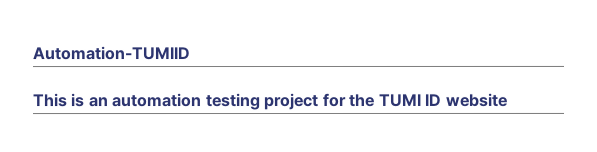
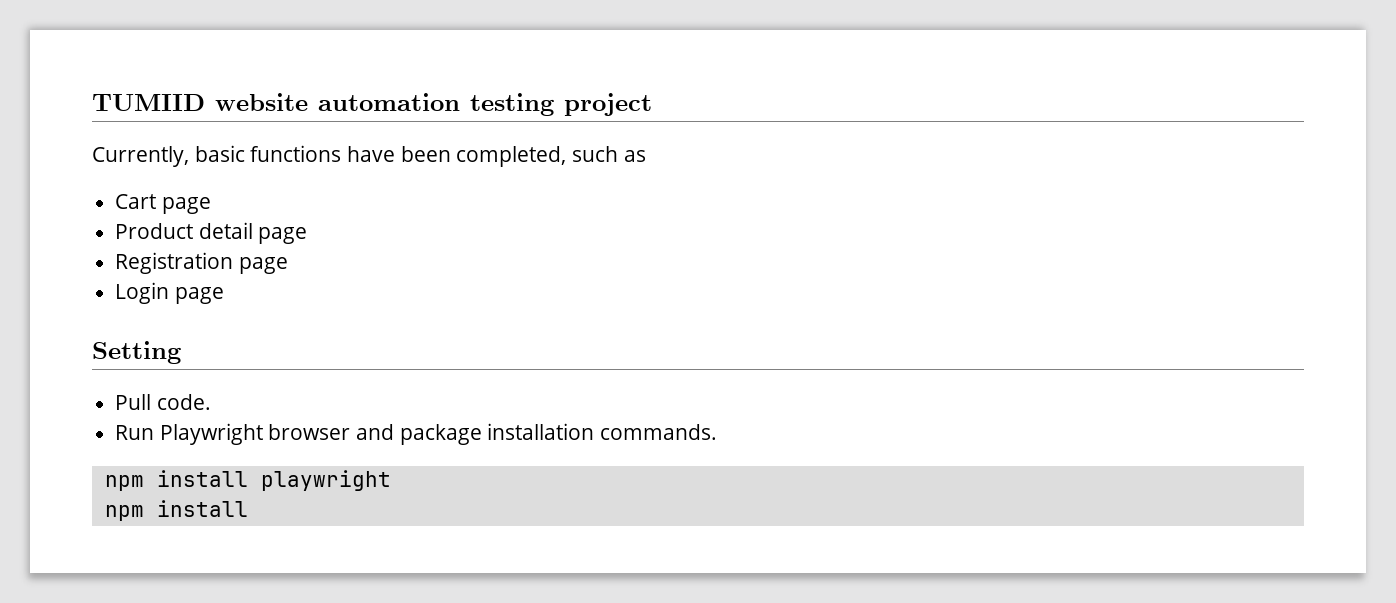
[32,46,190,61] [33,93,109,108] Automation-TUMIID // This is an -> [92,93,308,111] TUMIID website
[322,92,508,107] for the TUMI ID website -> [92,145,646,167] [115,194,211,214] [115,222,308,244] [115,252,288,274] [115,282,224,304] [92,341,181,364] [115,394,211,410] [115,423,718,445] [104,470,391,491] [104,500,248,521] // Currently, basic functions have been completed, such as // Cart page // Product detail page // Registration page // Login page // Setting // Pull code. // Run Playwright browser and package installation commands. // npm install playwright // npm install

